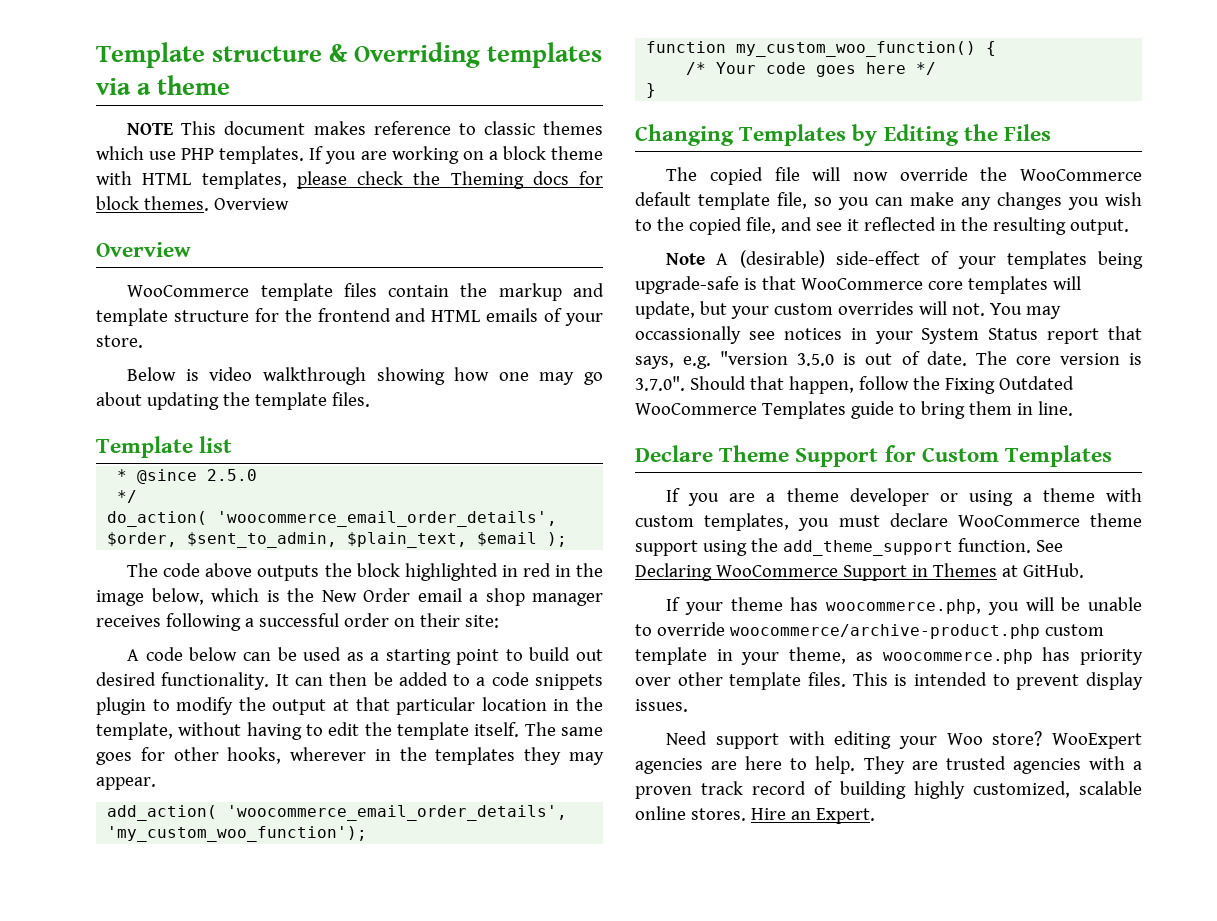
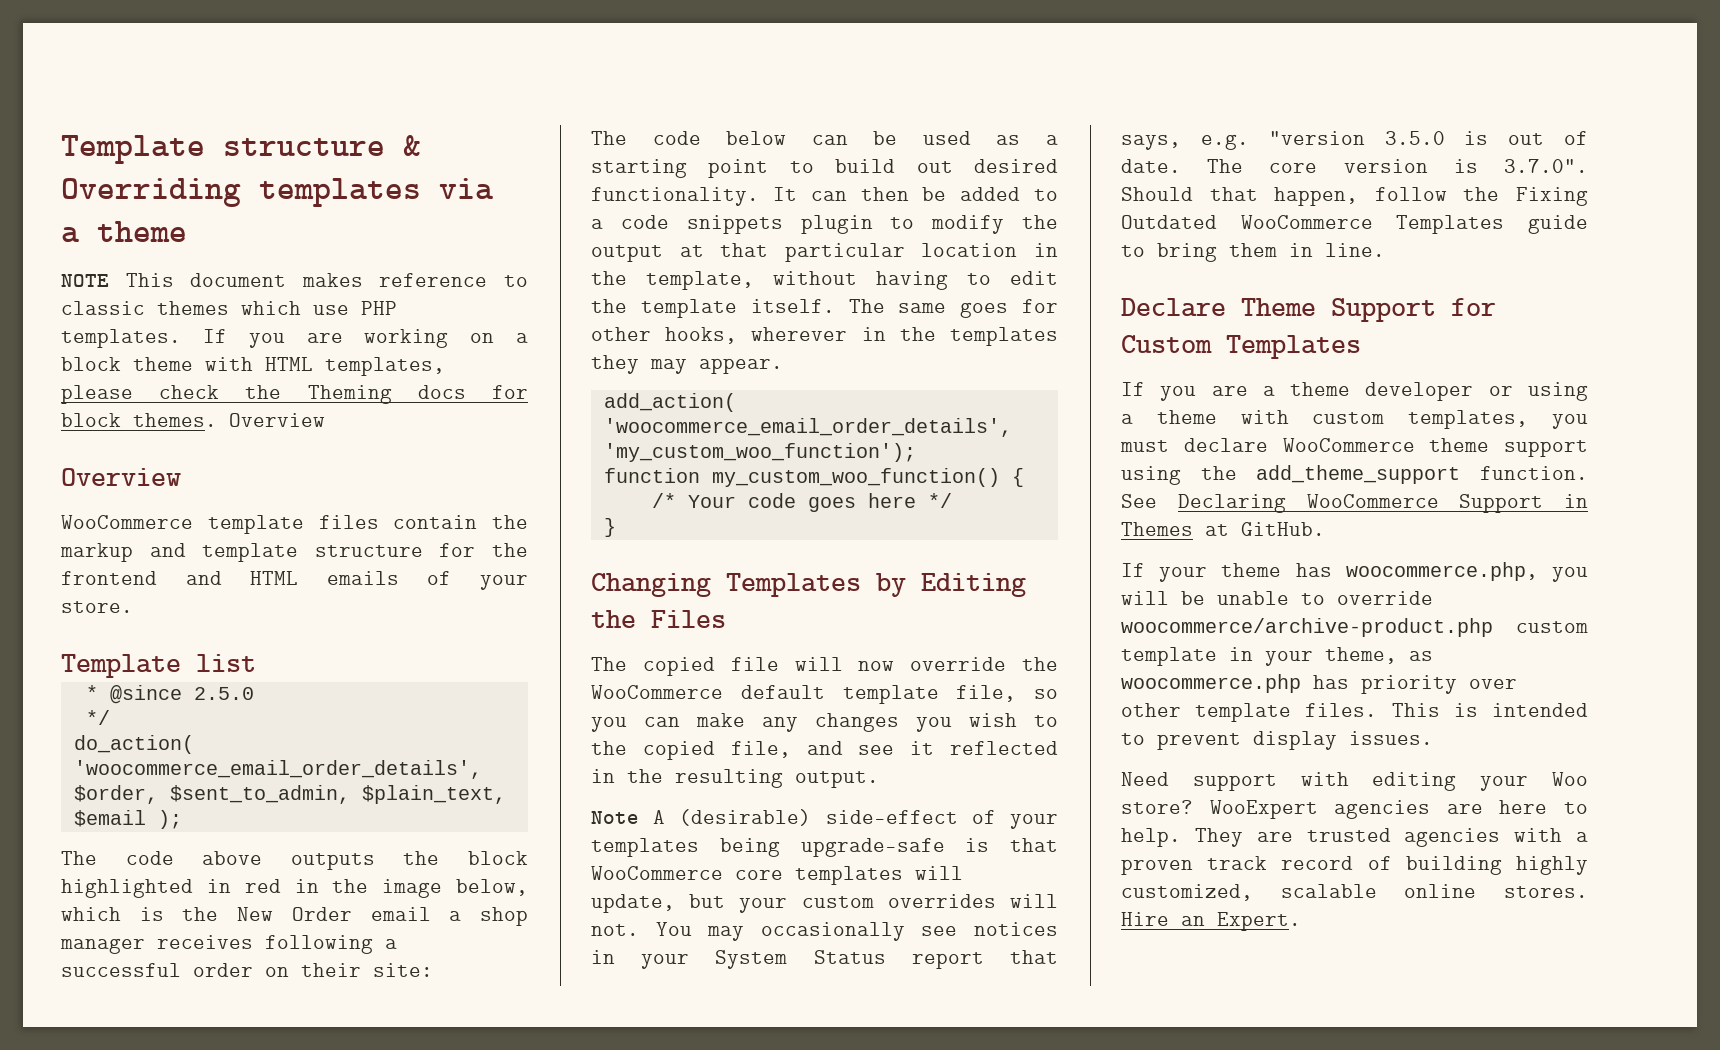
[127,367,603,385] [96,392,370,410] // Below is video walkthrough showing how one may go about updating the template files. -> (133, 607) none
[127,649,140,661] A -> [591,131,627,145] The
[635,326,741,344] occassionally -> [760,922,905,941] occasionally

